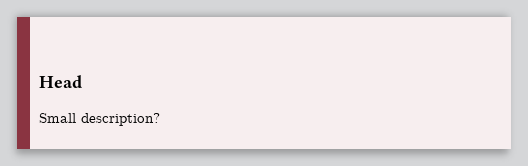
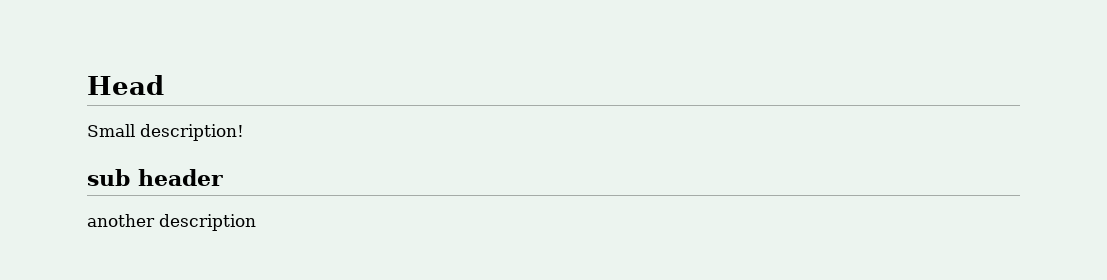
[81,113,160,126] description? -> [140,124,244,141] [87,169,223,186] [87,214,256,231] description! // sub header // another description

